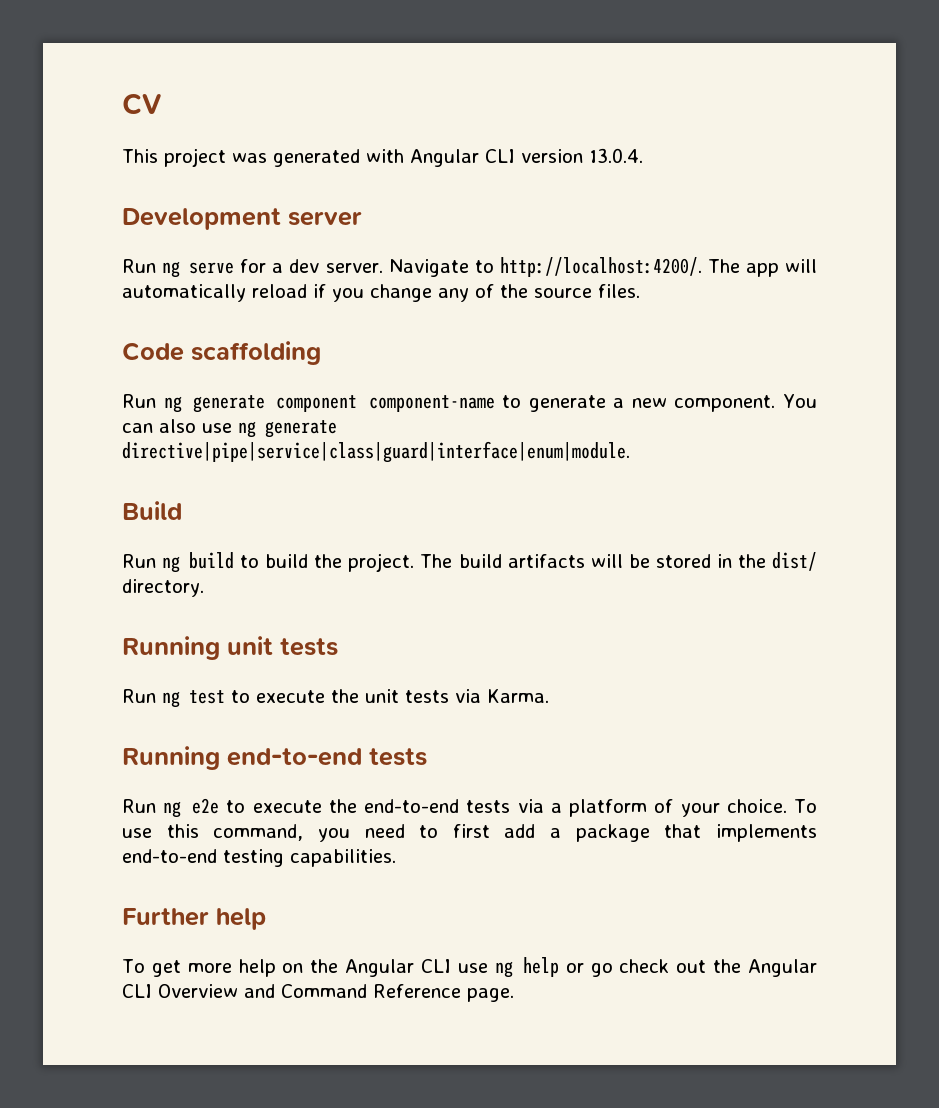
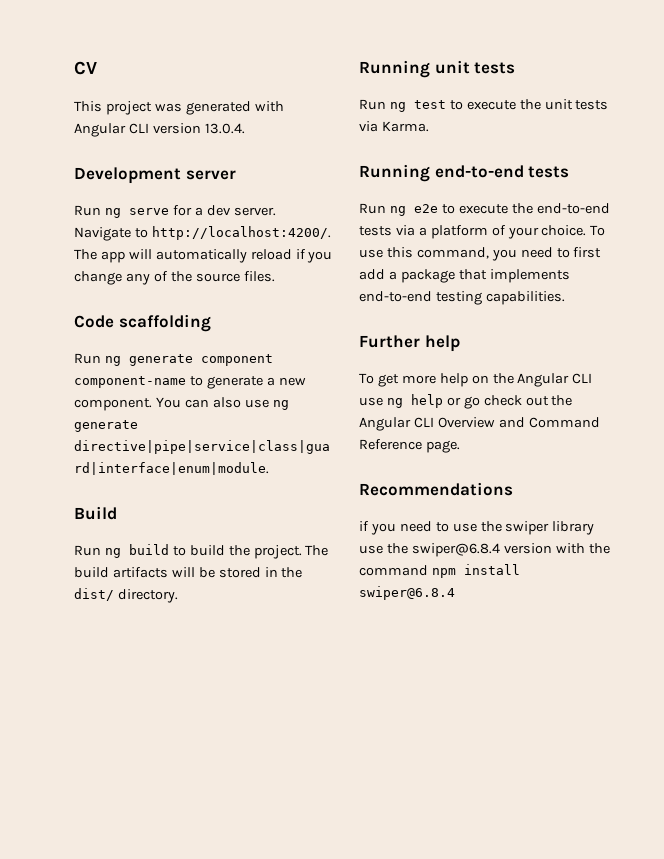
(514, 995) none -> [359,482,513,496] [359,521,595,535] [359,543,610,557] [359,564,520,578] [359,586,455,600] // Recommendations // if you need to use the swiper library use the swiper@6.8.4 version with the command npm install swiper@6.8.4

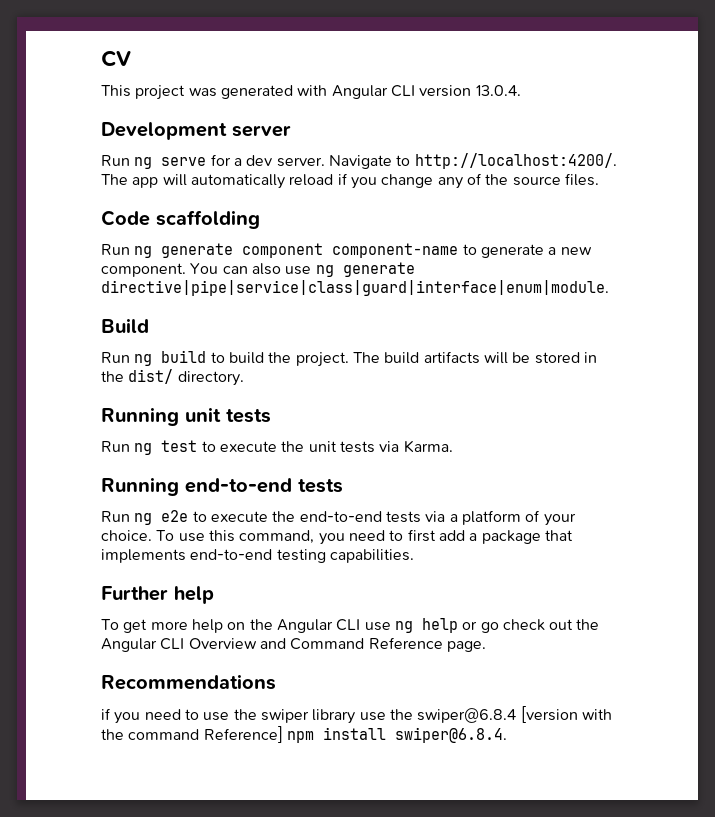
[503,543,552,554] version -> [520,706,578,723] [version
(428, 570) none -> [203,726,283,743] Reference]
[359,586,455,600] swiper@6.8.4 -> [394,727,507,743] swiper@6.8.4.

